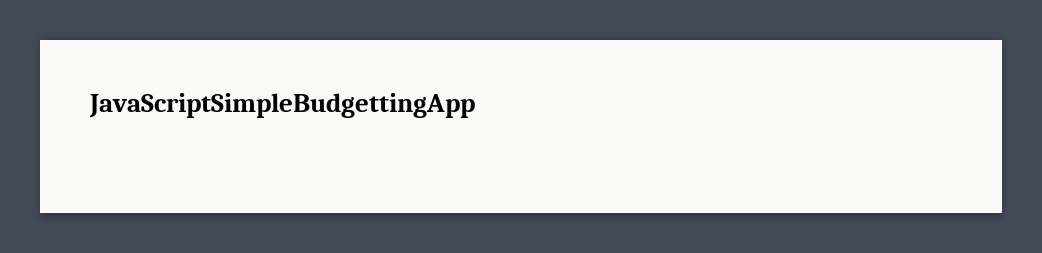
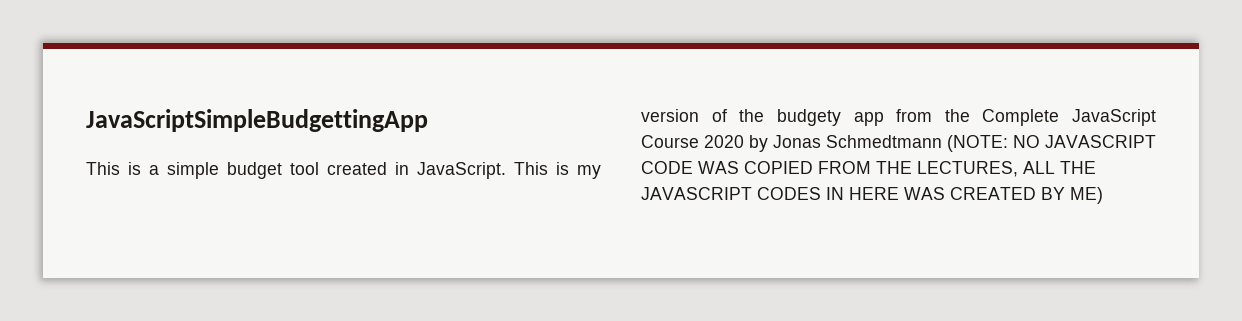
(475, 105) none -> [86,162,601,179] [641,109,1156,126] [641,135,1156,152] [641,161,1096,177] [641,187,1103,204] // This is a simple budget tool created in JavaScript. This is my version of the budgety app from the Complete JavaScript Course 2020 by Jonas Schmedtmann (NOTE: NO JAVASCRIPT CODE WAS COPIED FROM THE LECTURES, ALL THE JAVASCRIPT CODES IN HERE WAS CREATED BY ME)

